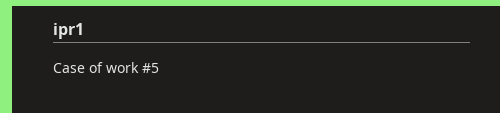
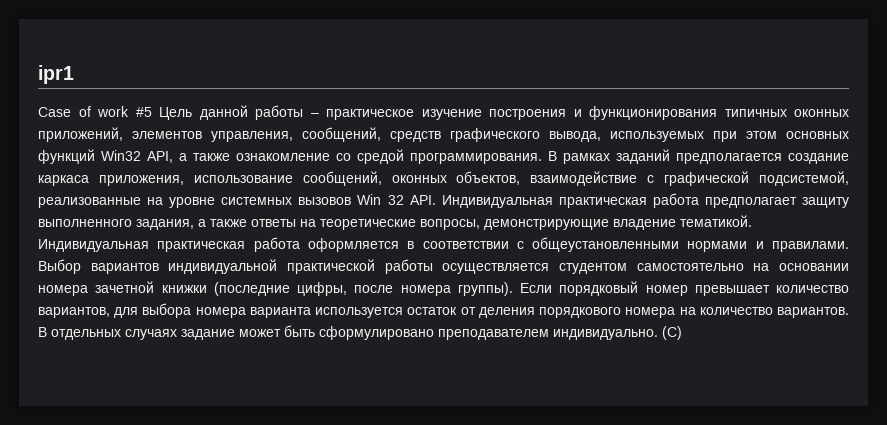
(159, 68) none -> [159,105,849,120] [38,127,849,142] [38,149,849,164] [38,171,850,186] [38,193,849,208] [38,215,752,230] [38,237,849,252] [38,259,849,274] [38,281,849,296] [38,303,850,318] [38,325,682,340] Цель данной работы – практическое изучение построения и функционирования типичных оконных приложений, элементов управления, сообщений, средств графического вывода, используемых при этом основных функций Win32 API, а также ознакомление со средой программирования. В рамках заданий предполагается создание каркаса приложения, использование сообщений, оконных объектов, взаимодействие с графической подсистемой, реализованные на уровне системных вызовов Win 32 API. Индивидуальная практическая работа предполагает защиту выполненного задания, а также ответы на теоретические вопросы, демонстрирующие владение тематикой. Индивидуальная практическая работа оформляется в соответствии с общеустановленными нормами и правилами. Выбор вариантов индивидуальной практической работы осуществляется студентом самостоятельно на основании номера зачетной книжки (последние цифры, после номера группы). Если порядковый номер превышает количество вариантов, для выбора номера варианта используется остаток от деления порядкового номера на количество вариантов. В отдельных случаях задание может быть сформулировано преподавателем индивидуально. (C)

